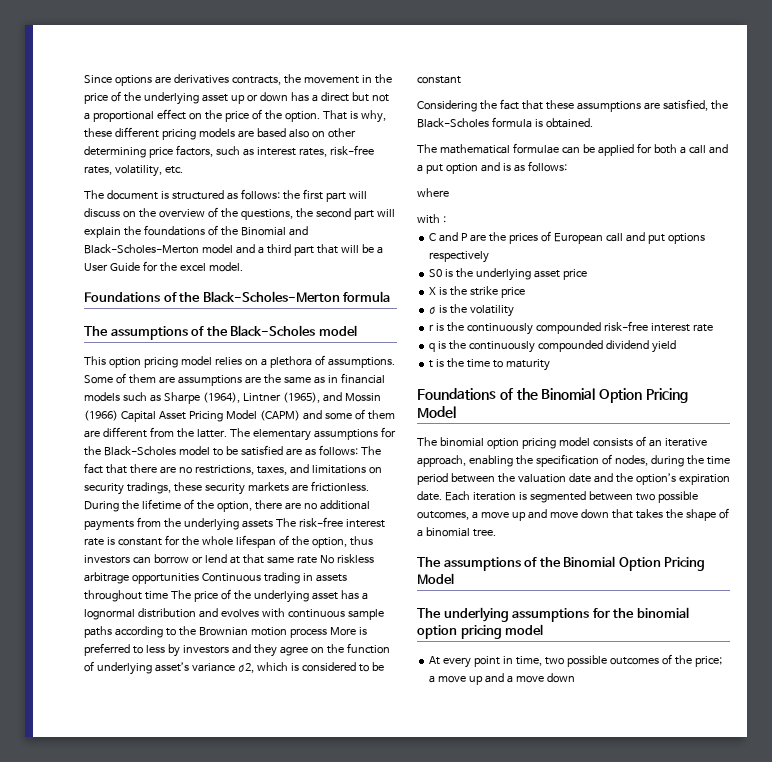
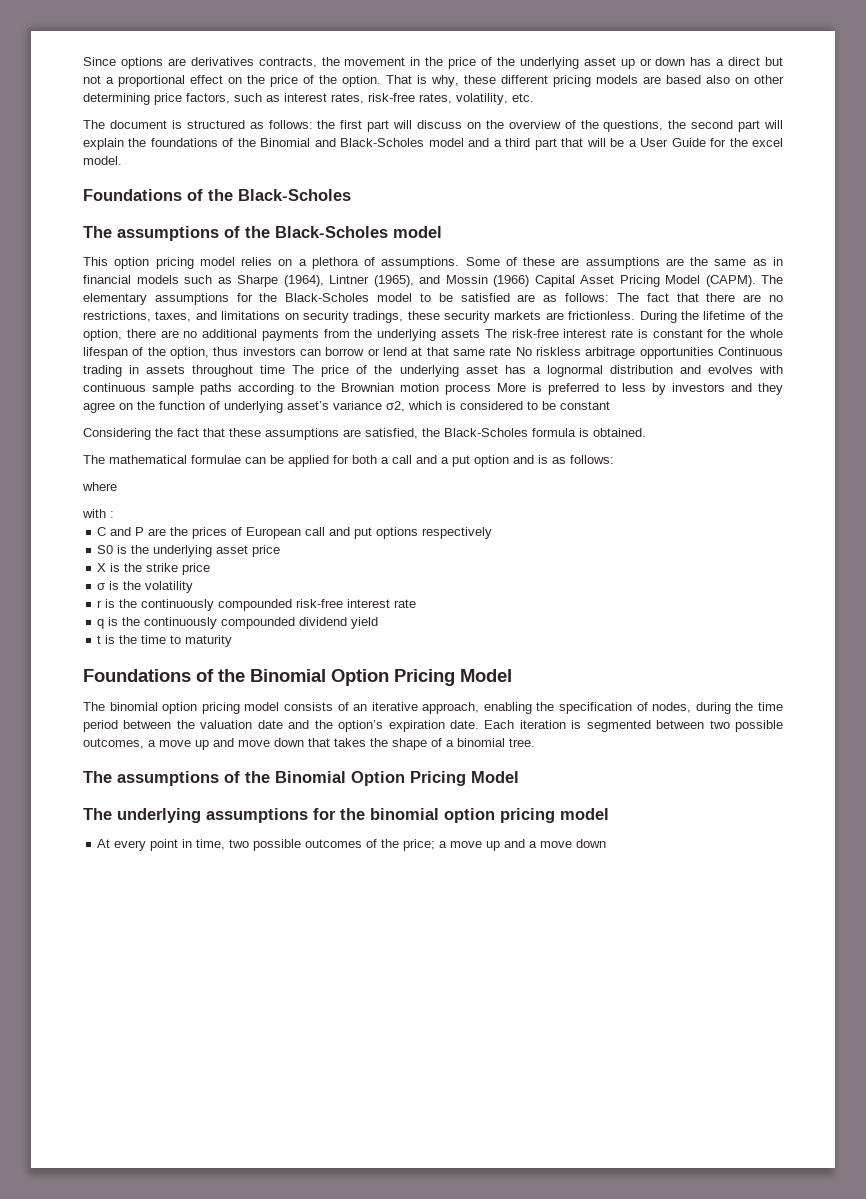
[84,244,199,254] Black-Scholes-Merton -> [340,138,425,147] Black-Scholes
[202,291,391,302] Black-Scholes-Merton formula -> [238,189,351,201] Black-Scholes
[128,374,156,384] them -> [523,257,556,266] these
[259,409,395,421] [84,427,227,438] (CAPM) and some of them are different from the latter. -> [705,275,756,287] (CAPM).

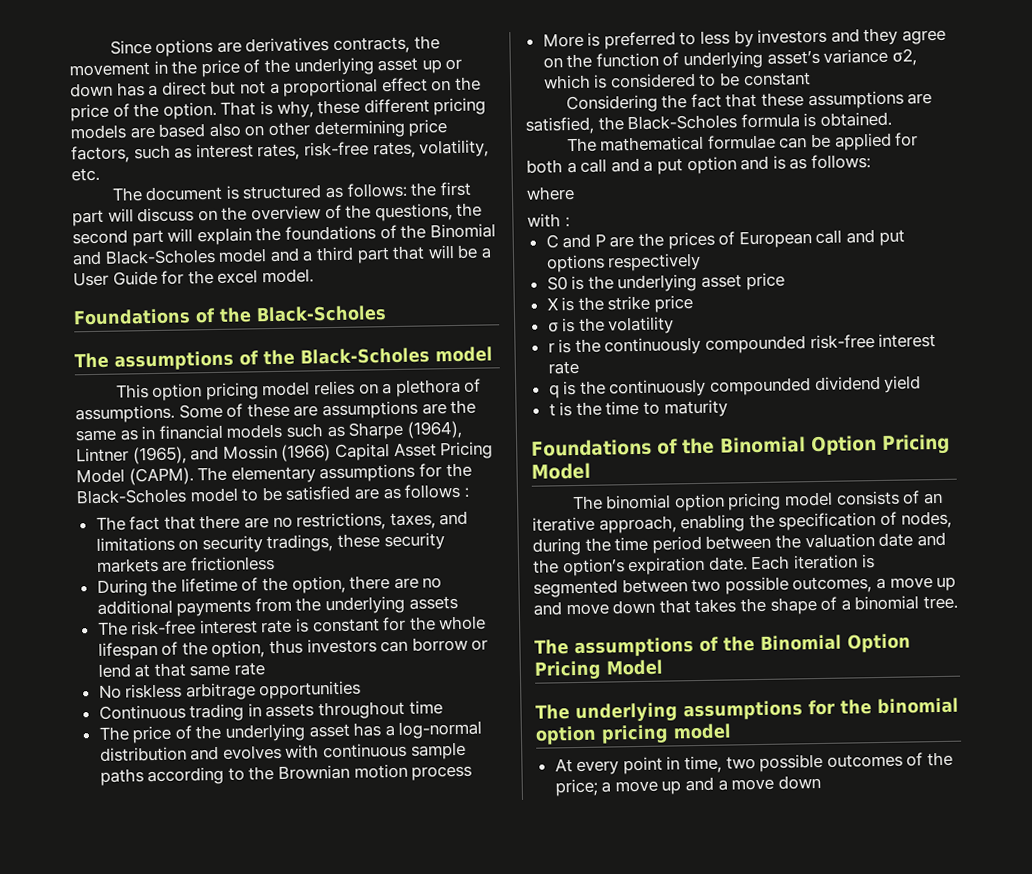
[565,293,610,302] follows: -> [404,483,470,499] follows : //
[568,311,636,320] frictionless. -> [189,556,275,572] frictionless //
(480, 333) none -> (458, 602) //
(512, 351) none -> (266, 669) //
(714, 353) none -> (362, 690) //
(286, 369) none -> (443, 707) //
[546,365,603,377] lognormal -> [398,720,483,739] log-normal
(491, 389) none -> (473, 773) //

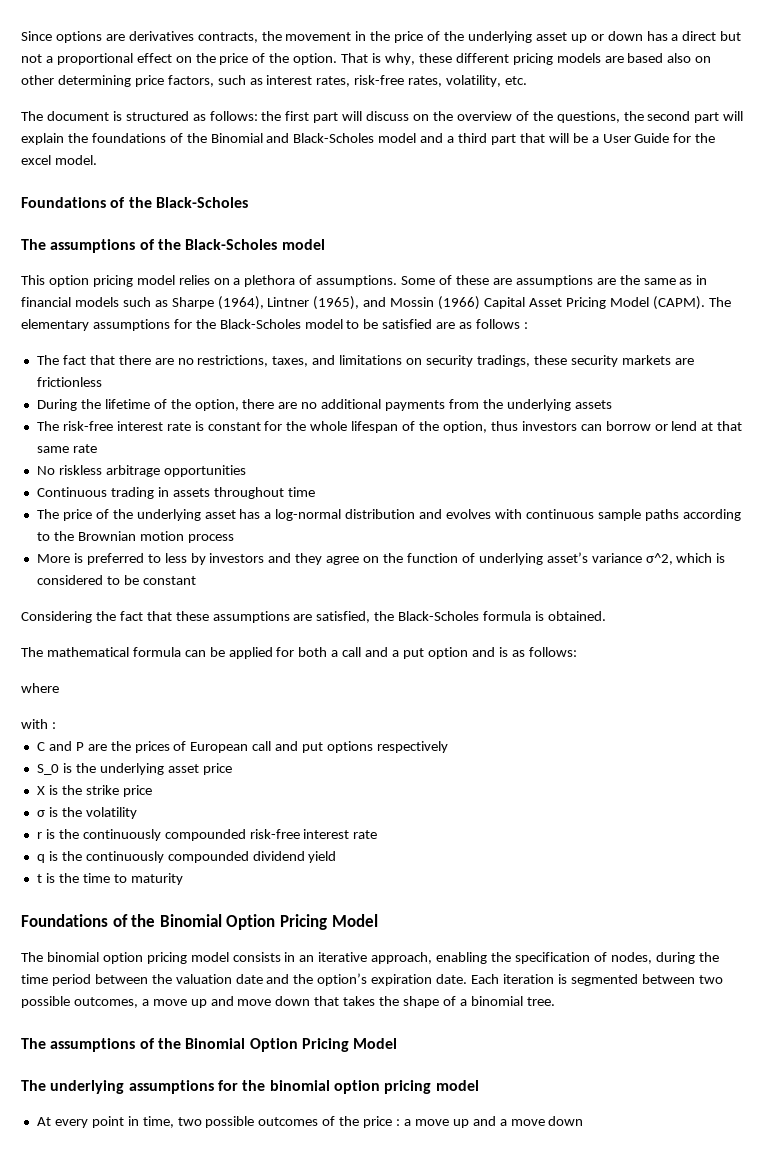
[891,48,917,66] σ2, -> [645,553,673,565] σ^2,
[707,134,776,150] formulae -> [132,647,181,657] formula
[546,276,568,291] S0 -> [36,764,59,775] S_0
[902,490,921,505] of -> [284,952,296,962] in
[554,778,598,797] price; -> [363,1116,401,1128] price :

